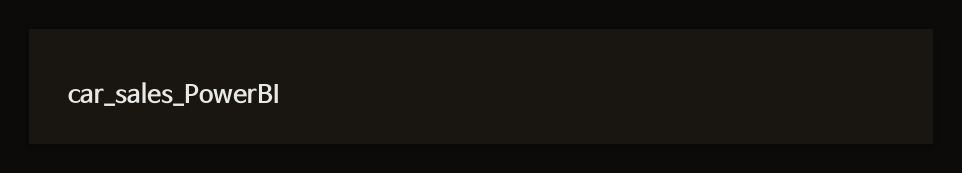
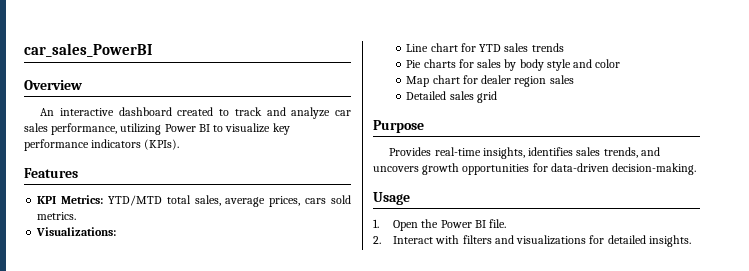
(279, 94) none -> [24,80,82,90] [40,107,351,119] [24,123,290,135] [24,139,180,151] [24,168,78,178] [37,195,351,207] [37,212,77,220] [36,227,117,236] [406,43,564,52] [406,59,621,71] [406,75,574,87] [406,91,497,103] [373,120,424,133] [389,147,660,159] [373,163,697,175] [373,192,410,205] [373,219,507,231] [373,235,691,247] // Overview // An interactive dashboard created to track and analyze car sales performance, utilizing Power BI to visualize key performance indicators (KPIs). // Features // KPI Metrics: YTD/MTD total sales, average prices, cars sold metrics. // Visualizations: // Line chart for YTD sales trends // Pie charts for sales by body style and color // Map chart for dealer region sales // Detailed sales grid // Purpose // Provides real-time insights, identifies sales trends, and uncovers growth opportunities for data-driven decision-making. // Usage // 1. Open the Power BI file. // 2. Interact with filters and visualizations for detailed insights.

